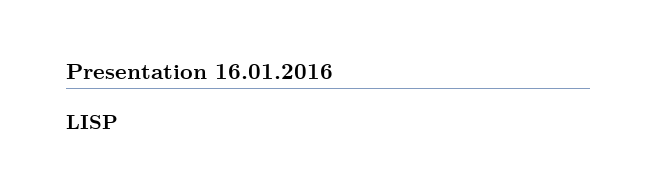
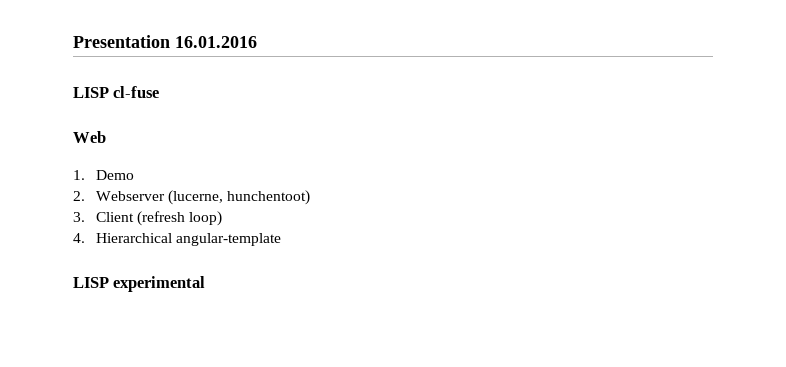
(118, 122) none -> [113,86,160,98] [73,131,106,143] [73,170,134,180] [73,190,310,205] [73,211,222,226] [73,233,281,246] [73,276,206,292] cl-fuse // Web // 1. Demo // 2. Webserver (lucerne, hunchentoot) // 3. Client (refresh loop) // 4. Hierarchical angular-template // LISP experimental

